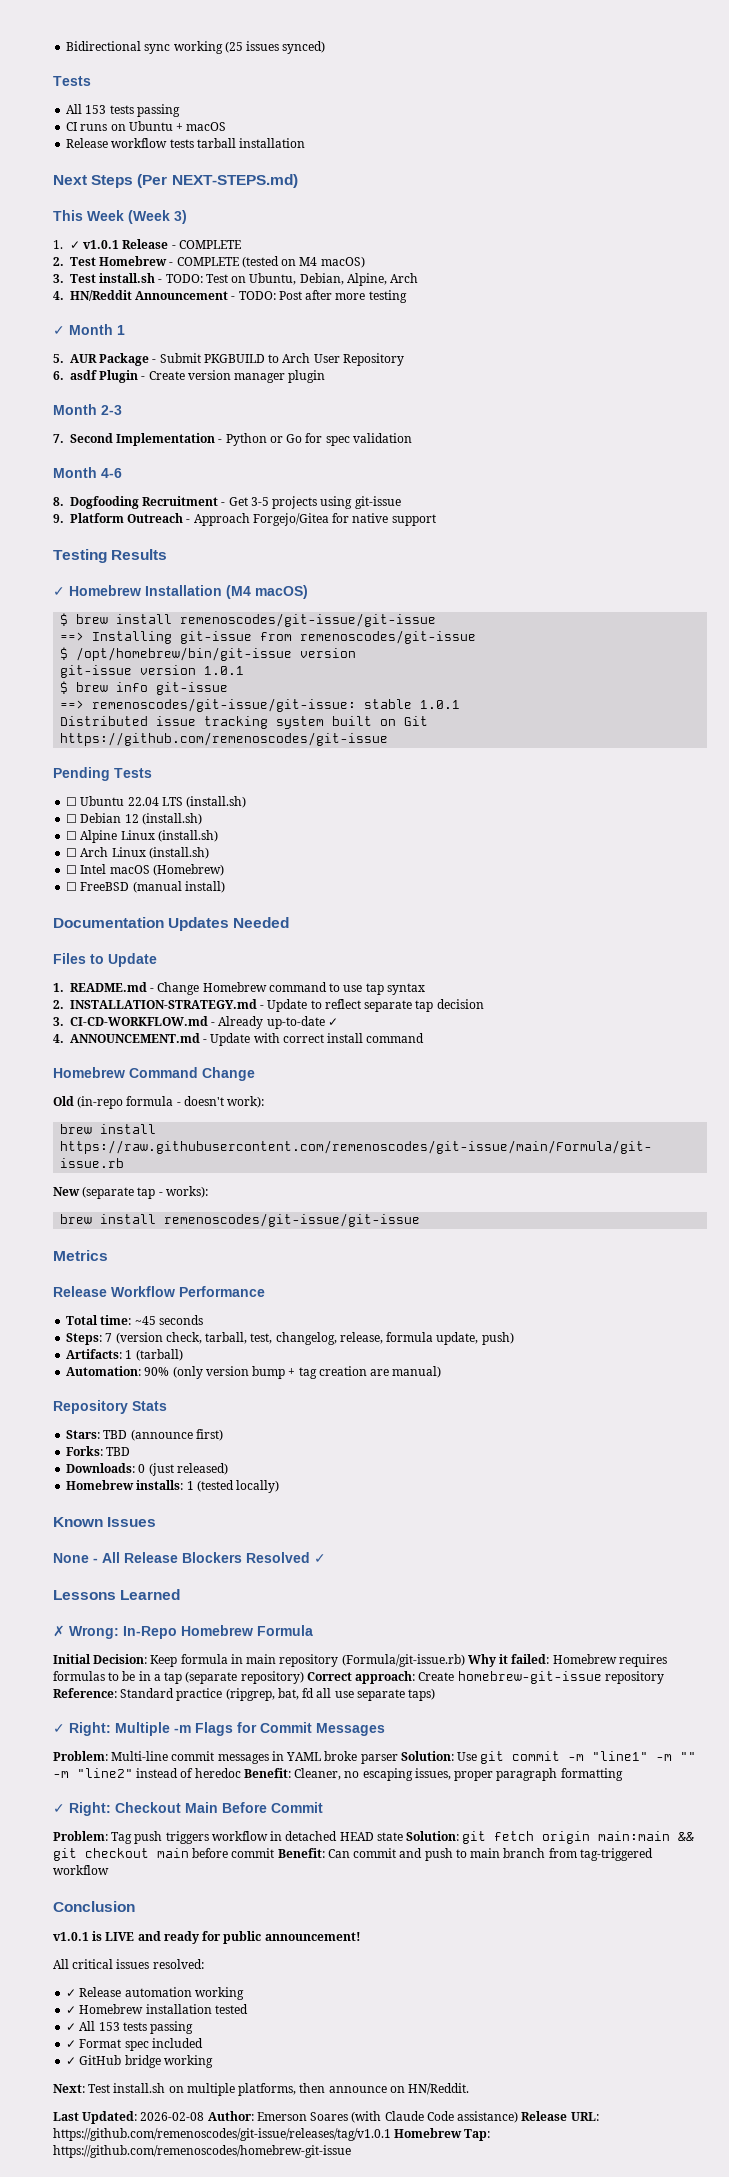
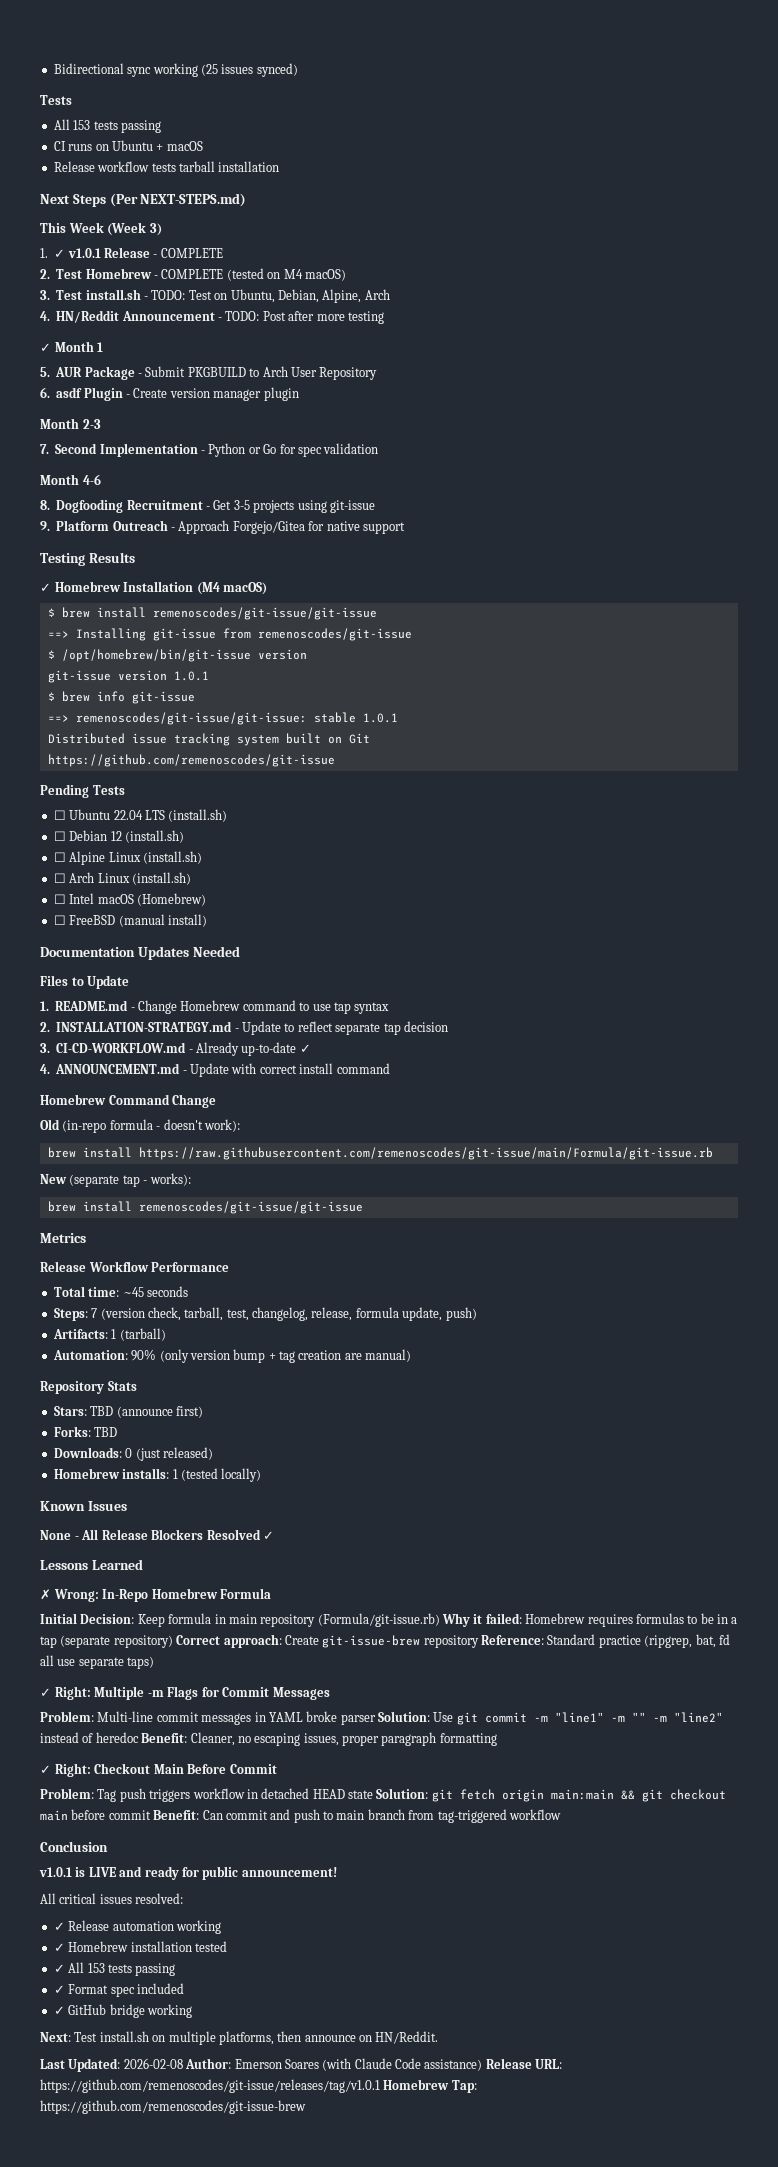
[457,1671,602,1684] homebrew-git-issue -> [322,1635,421,1648] git-issue-brew
[53,2145,351,2158] https://github.com/remenoscodes/homebrew-git-issue -> [40,2100,306,2114] https://github.com/remenoscodes/git-issue-brew

